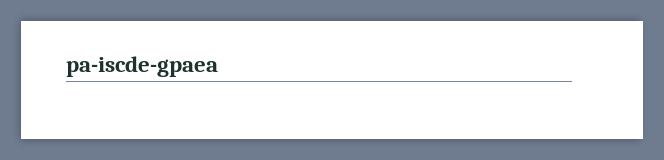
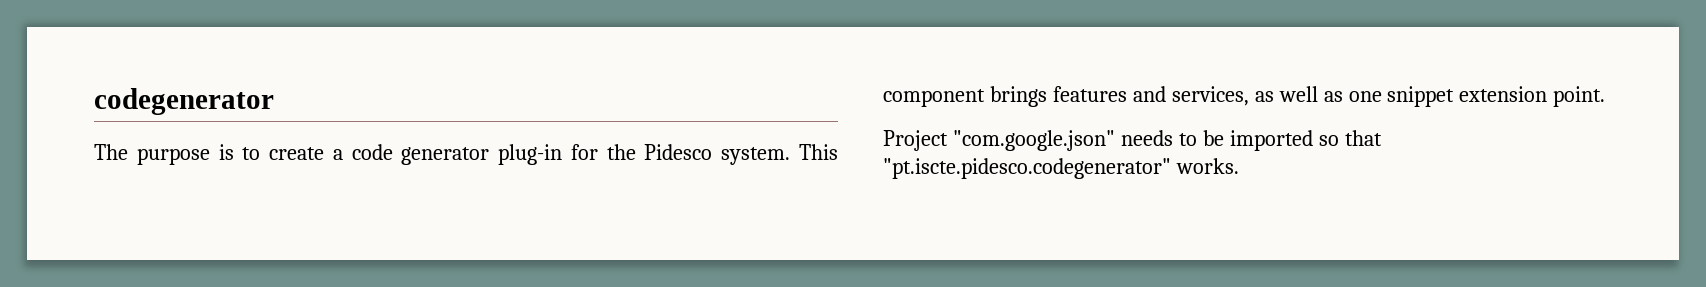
[66,56,218,77] pa-iscde-gpaea -> [94,88,274,115] [94,144,838,165] [883,86,1606,107] [883,130,1382,151] [883,158,1239,179] codegenerator // The purpose is to create a code generator plug-in for the Pidesco system. This component brings features and services, as well as one snippet extension point. // Project "com.google.json" needs to be imported so that "pt.iscte.pidesco.codegenerator" works.

